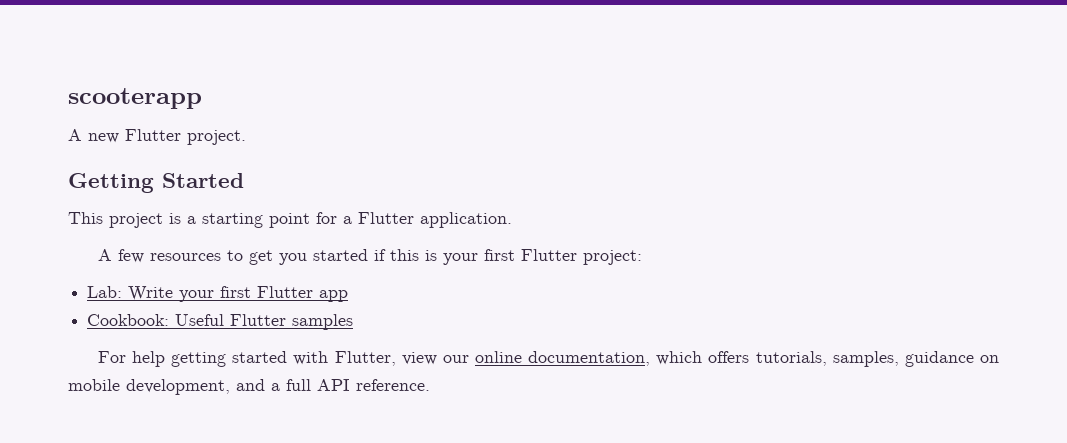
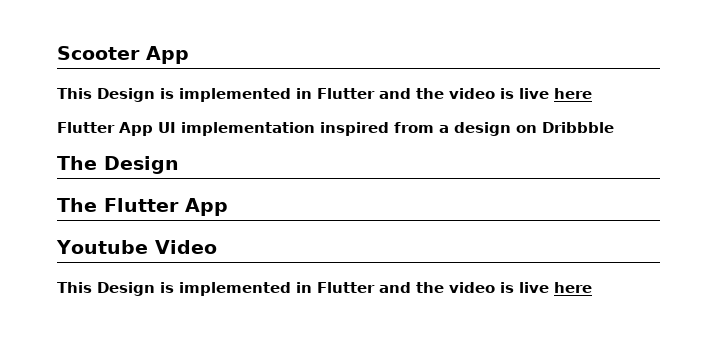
[68,88,202,109] [68,129,246,145] [68,173,244,193] [68,212,512,228] [97,249,642,265] [87,286,349,302] [87,314,354,330] [97,351,999,367] [68,379,430,395] scooterapp // A new Flutter project. // Getting Started // This project is a starting point for a Flutter application. // A few resources to get you started if this is your first Flutter project: // Lab: Write your first Flutter app // Cookbook: Useful Flutter samples // For help getting started with Flutter, view our online documentation, which offers tutorials, samples, guidance on mobile development, and a full API reference. -> [57,46,189,64] [57,88,592,102] [57,122,614,136] [57,156,179,174] [57,198,228,216] [56,240,217,254] [57,282,592,296] Scooter App // This Design is implemented in Flutter and the video is live here // Flutter App UI implementation inspired from a design on Dribbble // The Design // The Flutter App // Youtube Video // This Design is implemented in Flutter and the video is live here

